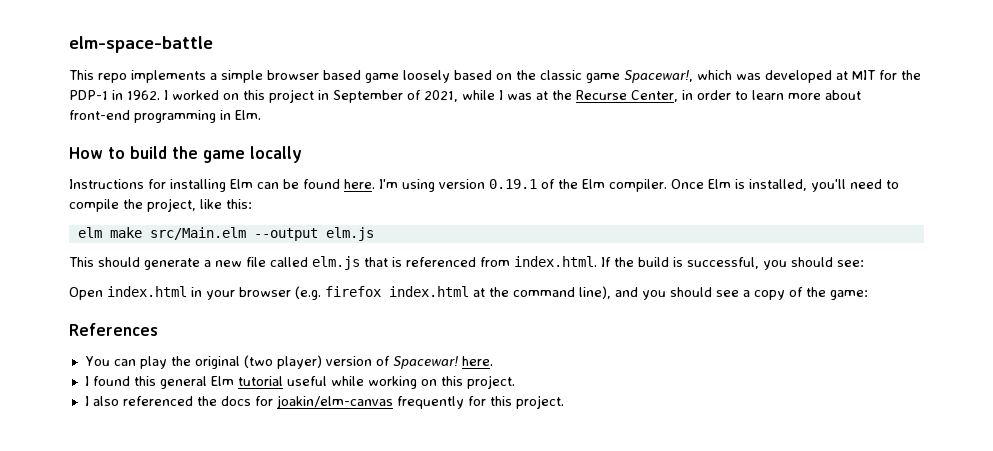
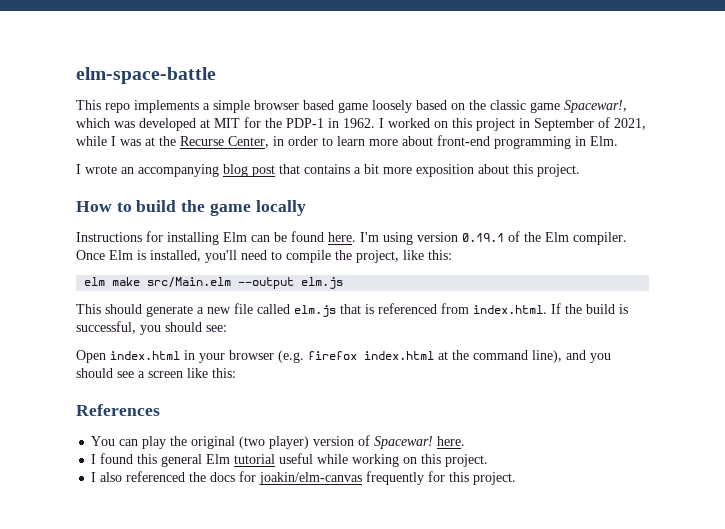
(261, 115) none -> [76,164,580,177] // I wrote an accompanying blog post that contains a bit more exposition about this project.
[754,287,868,300] copy of the game: -> [148,368,236,378] screen like this:

